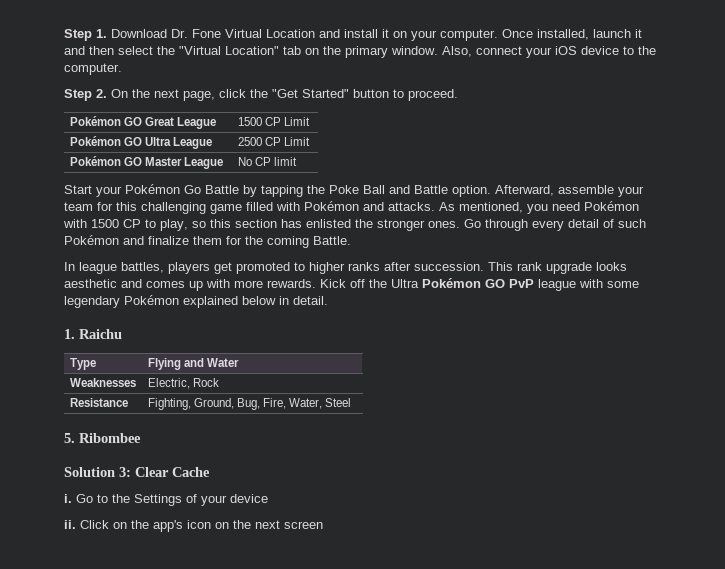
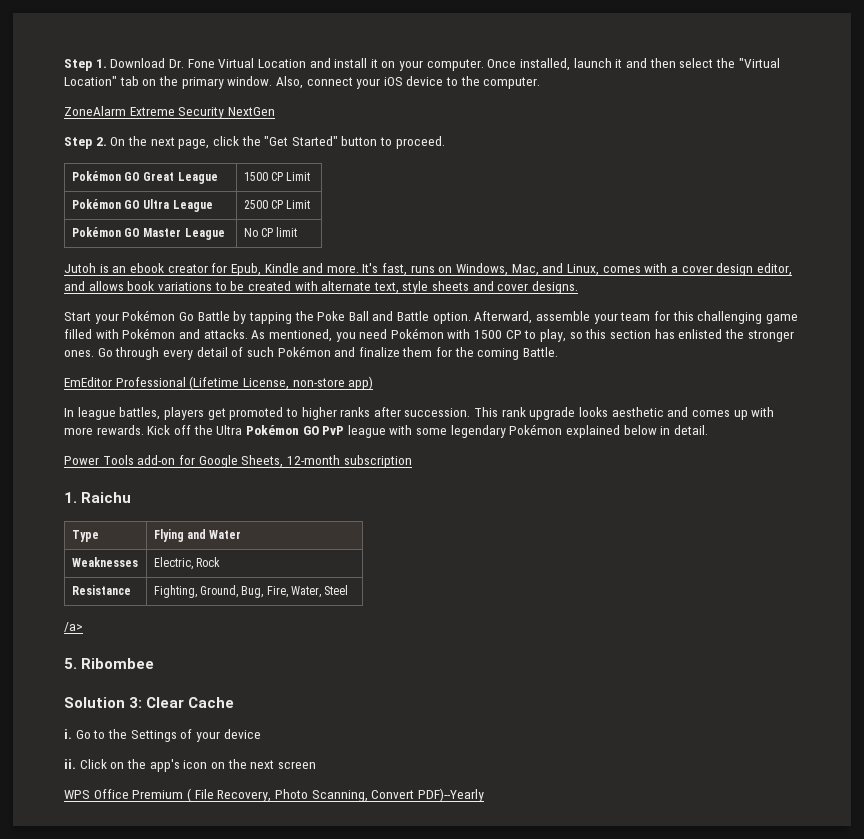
(122, 69) none -> [64,106,275,119] // ZoneAlarm Extreme Security NextGen
(297, 161) none -> [64,263,792,276] [64,281,579,294] // Jutoh is an ebook creator for Epub, Kindle and more. It's fast, runs on Windows, Mac, and Linux, comes with a cover design editor, and allows book variations to be created with alternate text, style sheets and cover designs.
(351, 240) none -> [64,376,374,390] // EmEditor Professional (Lifetime License, non-store app)
(328, 300) none -> [64,455,412,468] // Power Tools add-on for Google Sheets, 12-month subscription
(352, 402) none -> [64,622,83,632] // /a>
(323, 525) none -> [64,788,484,802] // WPS Office Premium ( File Recovery, Photo Scanning, Convert PDF)--Yearly

